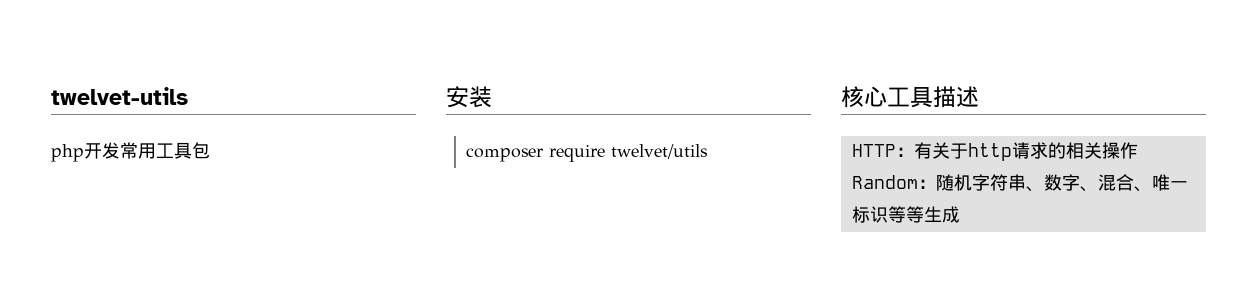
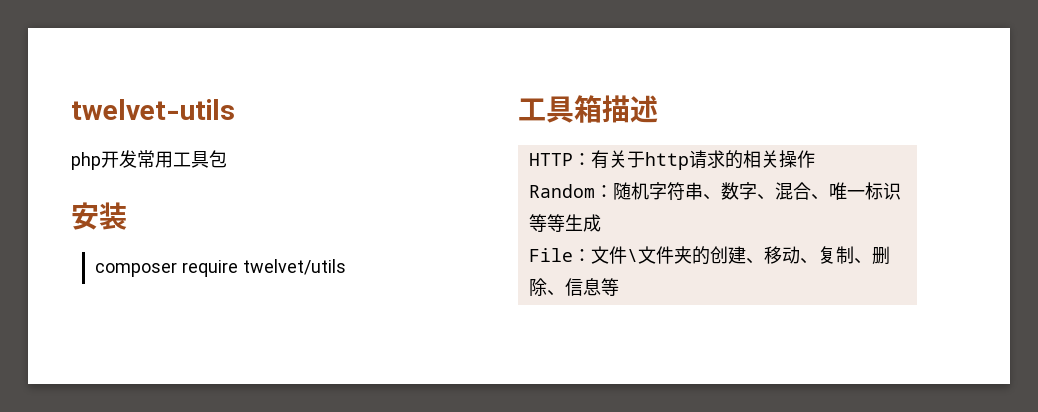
[841,86,933,108] 核心工具 -> [518,95,602,123] 工具箱
(960, 214) none -> [528,246,890,265] [528,278,619,296] // File：文件\文件夹的创建、移动、复制、删除、信息等

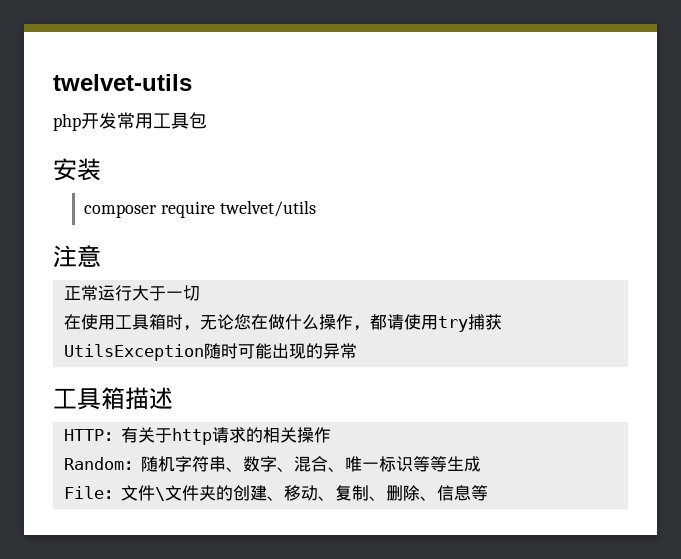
(346, 267) none -> [53,245,101,268] [63,285,200,301] [63,314,502,332] [63,343,357,361] // 注意 // 正常运行大于一切 // 在使用工具箱时，无论您在做什么操作，都请使用try捕获UtilsException随时可能出现的异常

